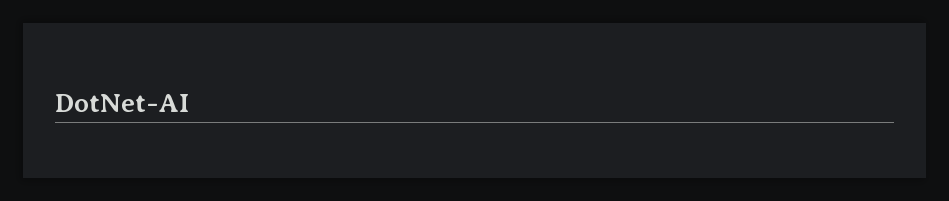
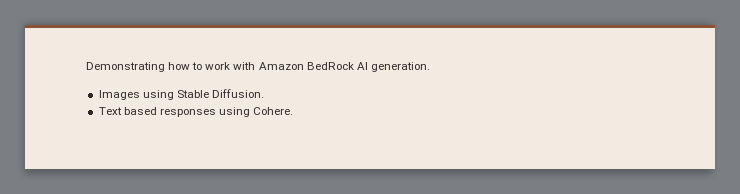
[55,94,189,112] DotNet-AI -> [86,62,430,72] [98,89,264,100] [98,107,294,117] Demonstrating how to work with Amazon BedRock AI generation. // Images using Stable Diffusion. // Text based responses using Cohere.

